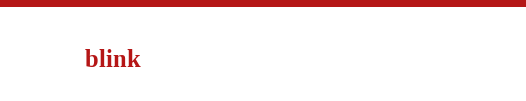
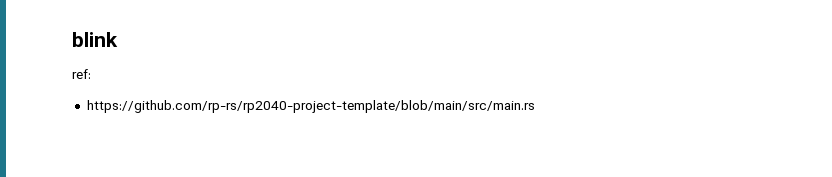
(141, 58) none -> [72,69,91,79] [86,100,535,113] // ref: // https://github.com/rp-rs/rp2040-project-template/blob/main/src/main.rs

